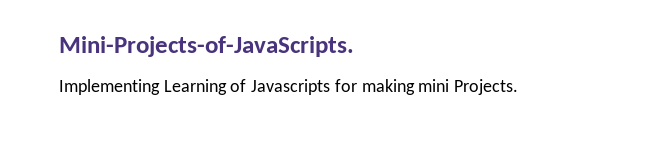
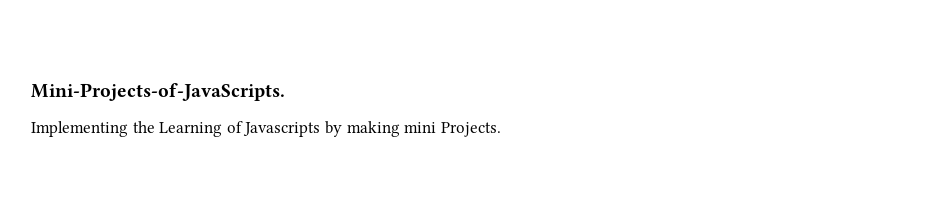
(160, 87) none -> [132,121,155,133] the
[334,79,357,92] for -> [324,121,342,137] by

